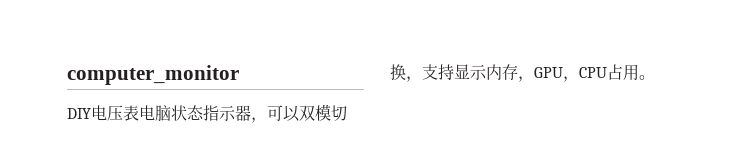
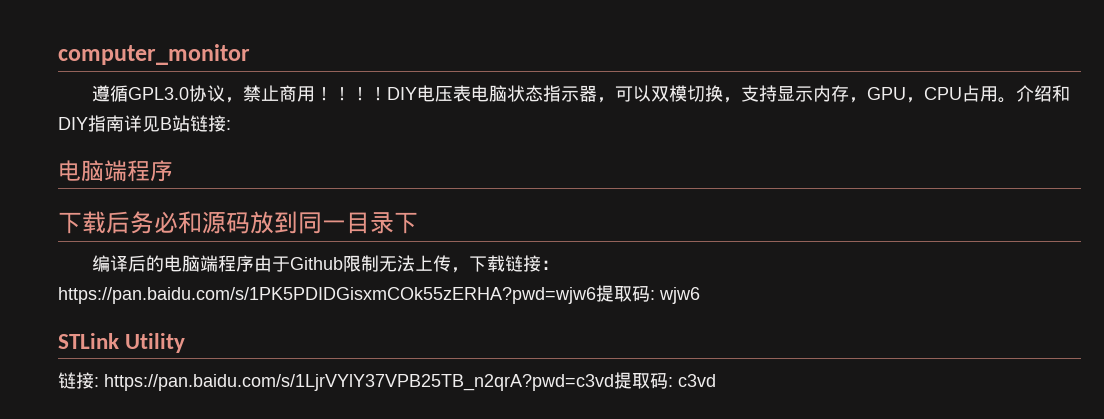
(239, 75) none -> [91,85,387,103] 遵循GPL3.0协议，禁止商用！！！！
(655, 77) none -> [1015,85,1070,102] [58,115,231,132] [58,160,173,182] [58,211,418,234] [91,255,559,273] [58,285,700,304] [58,333,186,353] [58,372,716,391] 介绍和DIY指南详见B站链接: // 电脑端程序 // 下载后务必和源码放到同一目录下 // 编译后的电脑端程序由于Github限制无法上传，下载链接：https://pan.baidu.com/s/1PK5PDIDGisxmCOk55zERHA?pwd=wjw6提取码: wjw6 // STLink Utility // 链接: https://pan.baidu.com/s/1LjrVYlY37VPB25TB_n2qrA?pwd=c3vd提取码: c3vd

